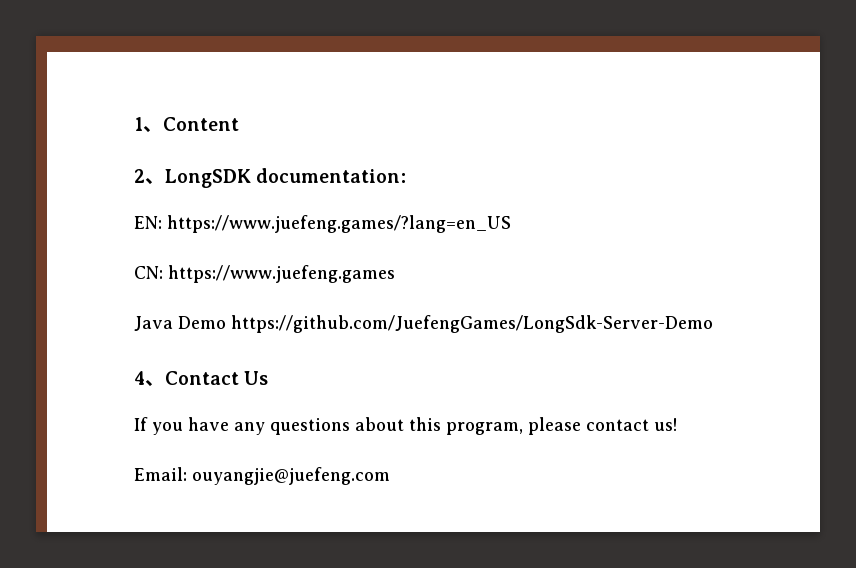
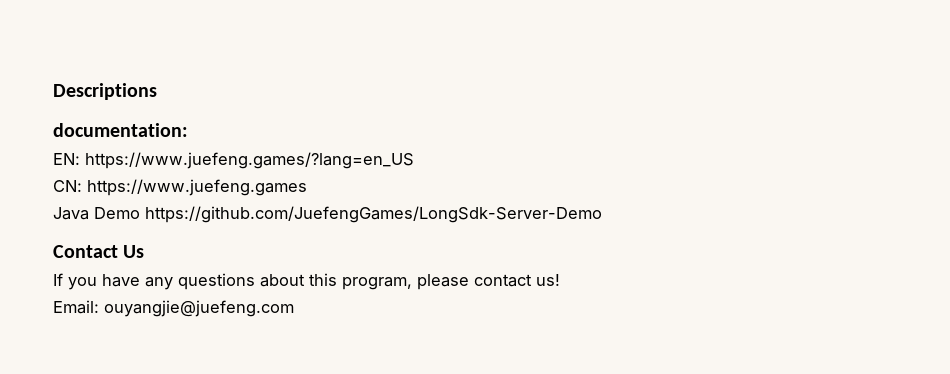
[134,117,239,133] [134,169,251,188] 1、Content // 2、LongSDK -> [53,83,157,100] Descriptions //
[134,371,165,387] 4、 -> (602, 214) none

